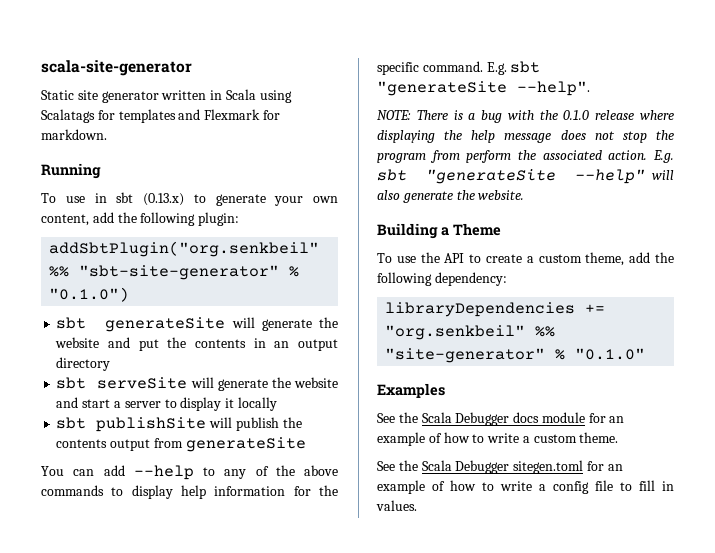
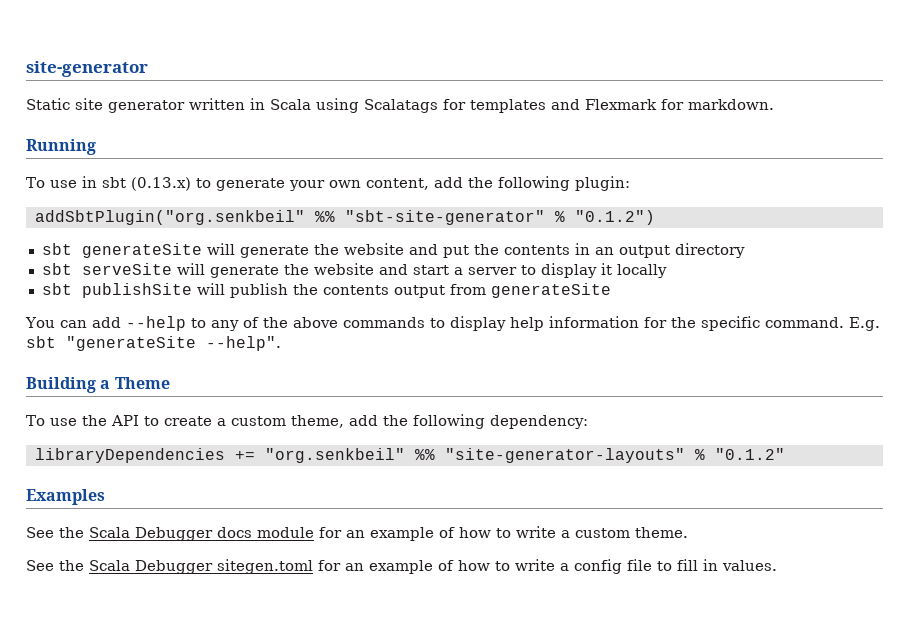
[41,60,192,76] scala-site-generator -> [26,61,148,77] site-generator
[49,287,130,302] "0.1.0") -> [574,210,655,225] "0.1.2")
[377,110,674,123] [377,130,674,143] [377,150,674,163] [377,169,674,184] [377,190,525,203] // NOTE: There is a bug with the 0.1.0 release where displaying the help message does not stop the program from perform the associated action. E.g. sbt "generateSite --help" will also generate the website. -> (281, 343) none
[385,348,646,363] "site-generator" % "0.1.0" -> [444,448,785,463] "site-generator-layouts" % "0.1.2"

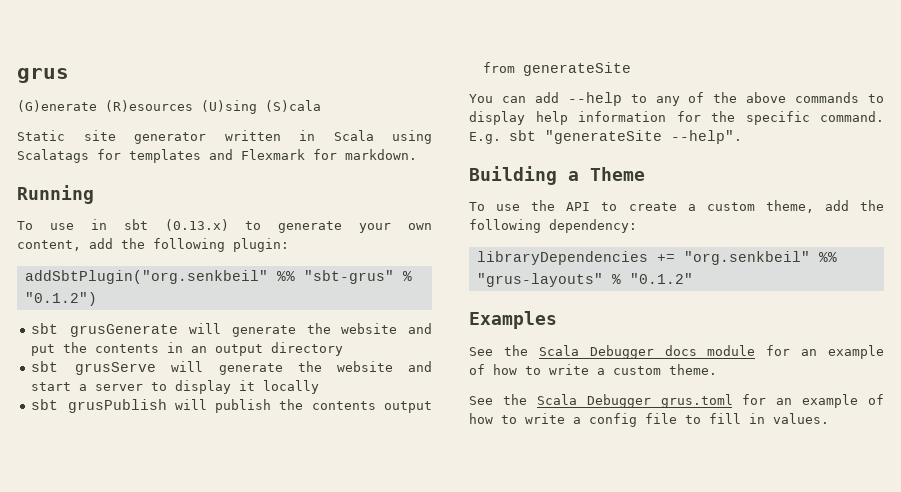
[26,61,148,77] site-generator -> [17,68,69,83] [17,100,321,114] grus // (G)enerate (R)esources (U)sing (S)cala
[344,210,545,225] "sbt-site-generator" -> [303,270,394,284] "sbt-grus"
[81,243,202,258] generateSite -> [70,324,179,337] grusGenerate
[81,263,172,275] serveSite -> [75,362,157,375] grusServe
[81,283,192,298] publishSite -> [67,399,167,413] grusPublish
[444,448,685,463] "site-generator-layouts" -> [476,273,603,287] "grus-layouts"
[217,559,313,574] sitegen.toml -> [660,394,733,408] grus.toml

